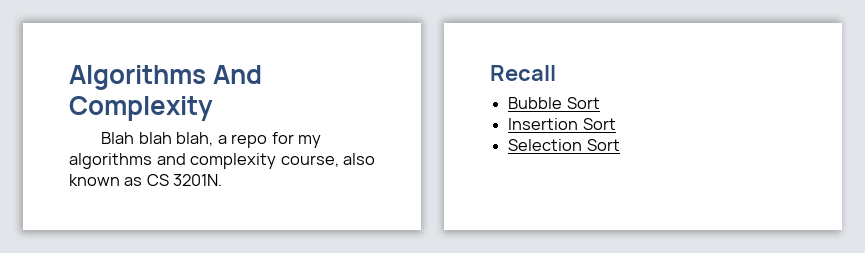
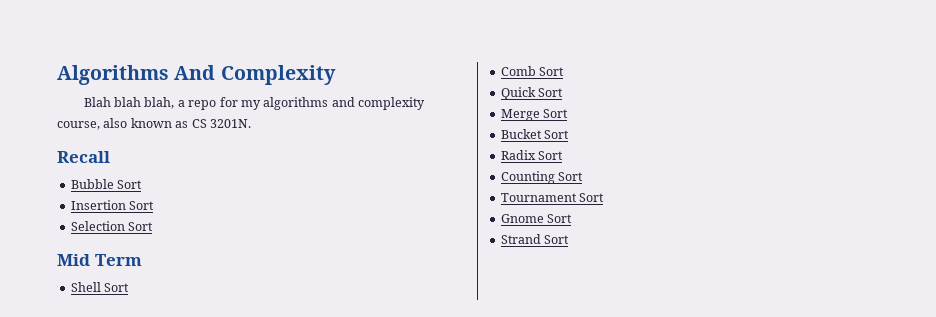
(620, 145) none -> [57,254,142,266] [70,282,130,292] [500,66,565,76] [500,87,564,100] [500,109,569,121] [500,129,570,139] [500,150,564,160] [500,171,584,184] [500,193,605,202] [500,214,573,223] [500,234,570,244] // Mid Term // Shell Sort // Comb Sort // Quick Sort // Merge Sort // Bucket Sort // Radix Sort // Counting Sort // Tournament Sort // Gnome Sort // Strand Sort

